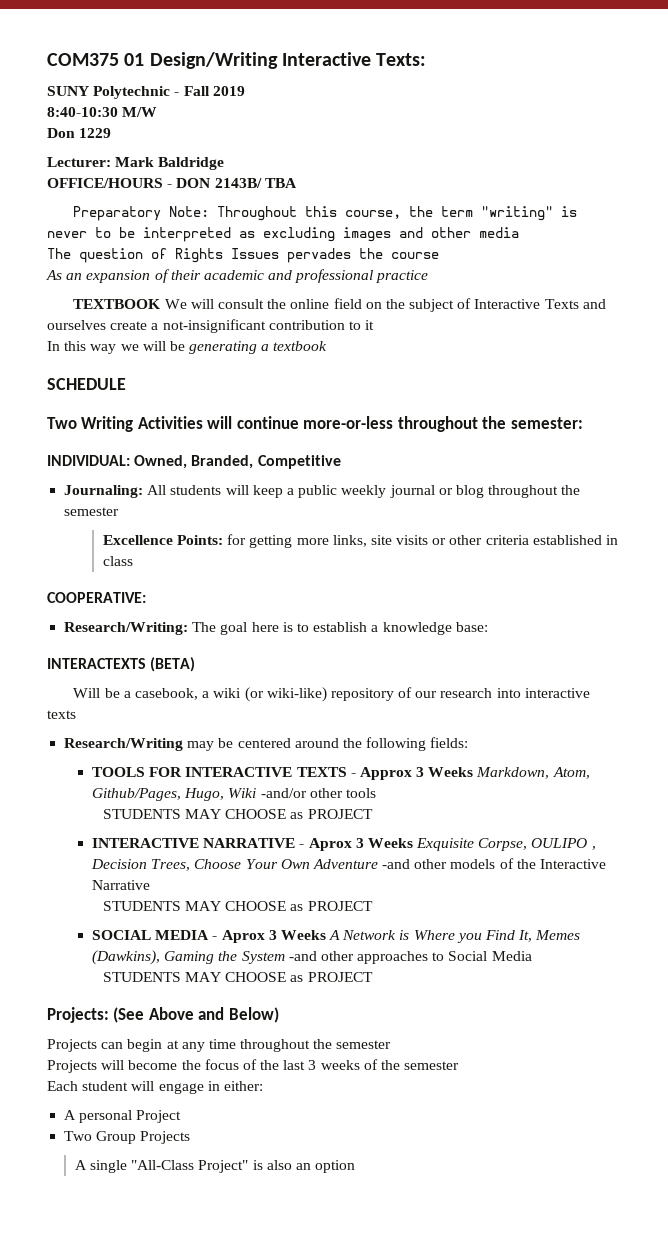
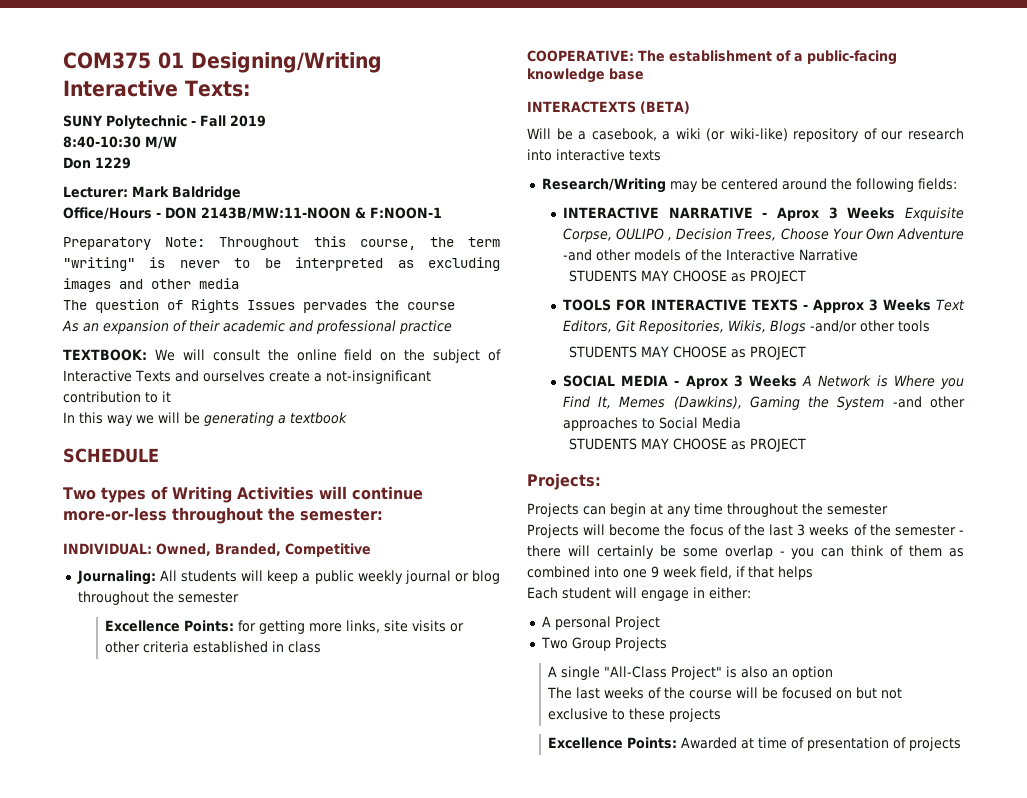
[149,52,278,69] Design/Writing -> [191,52,382,73] Designing/Writing
[47,178,163,188] OFFICE/HOURS -> [63,207,152,220] Office/Hours
[214,178,297,188] 2143B/ TBA -> [201,207,442,220] 2143B/MW:11-NOON & F:NOON-1
[73,299,161,309] TEXTBOOK -> [63,349,147,361] TEXTBOOK:
(77, 423) none -> [100,486,168,503] types of
[64,622,488,635] // Research/Writing: The goal here is to establish a knowledge base: -> [637,50,897,65] [527,68,644,83] The establishment of a public-facing knowledge base
[91,767,590,780] [91,788,376,801] [102,809,373,819] // TOOLS FOR INTERACTIVE TEXTS - Approx 3 Weeks Markdown, Atom, Github/Pages, Hugo, Wiki -and/or other tools // STUDENTS MAY CHOOSE as PROJECT -> (957, 184) none
(373, 906) none -> [562,299,966,313] [562,320,930,334] [569,346,807,360] // TOOLS FOR INTERACTIVE TEXTS - Approx 3 Weeks Text Editors, Git Repositories, Wikis, Blogs -and/or other tools // STUDENTS MAY CHOOSE as PROJECT
[113,1007,279,1023] (See Above and Below) -> (601, 481) none
(460, 1065) none -> [958,530,964,535] [527,545,965,559] [527,566,813,580] - there will certainly be some overlap - you can think of them as combined into one 9 week field, if that helps
(356, 1166) none -> [547,687,903,699] [548,708,722,722] [548,737,962,751] // The last weeks of the course will be focused on but not exclusive to these projects // Excellence Points: Awarded at time of presentation of projects

